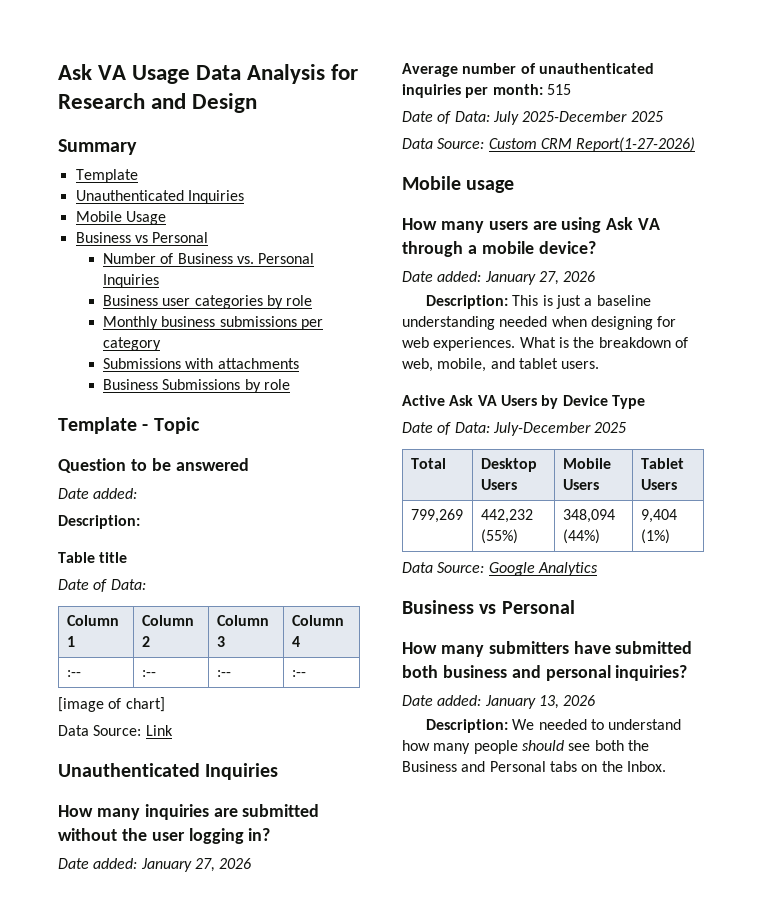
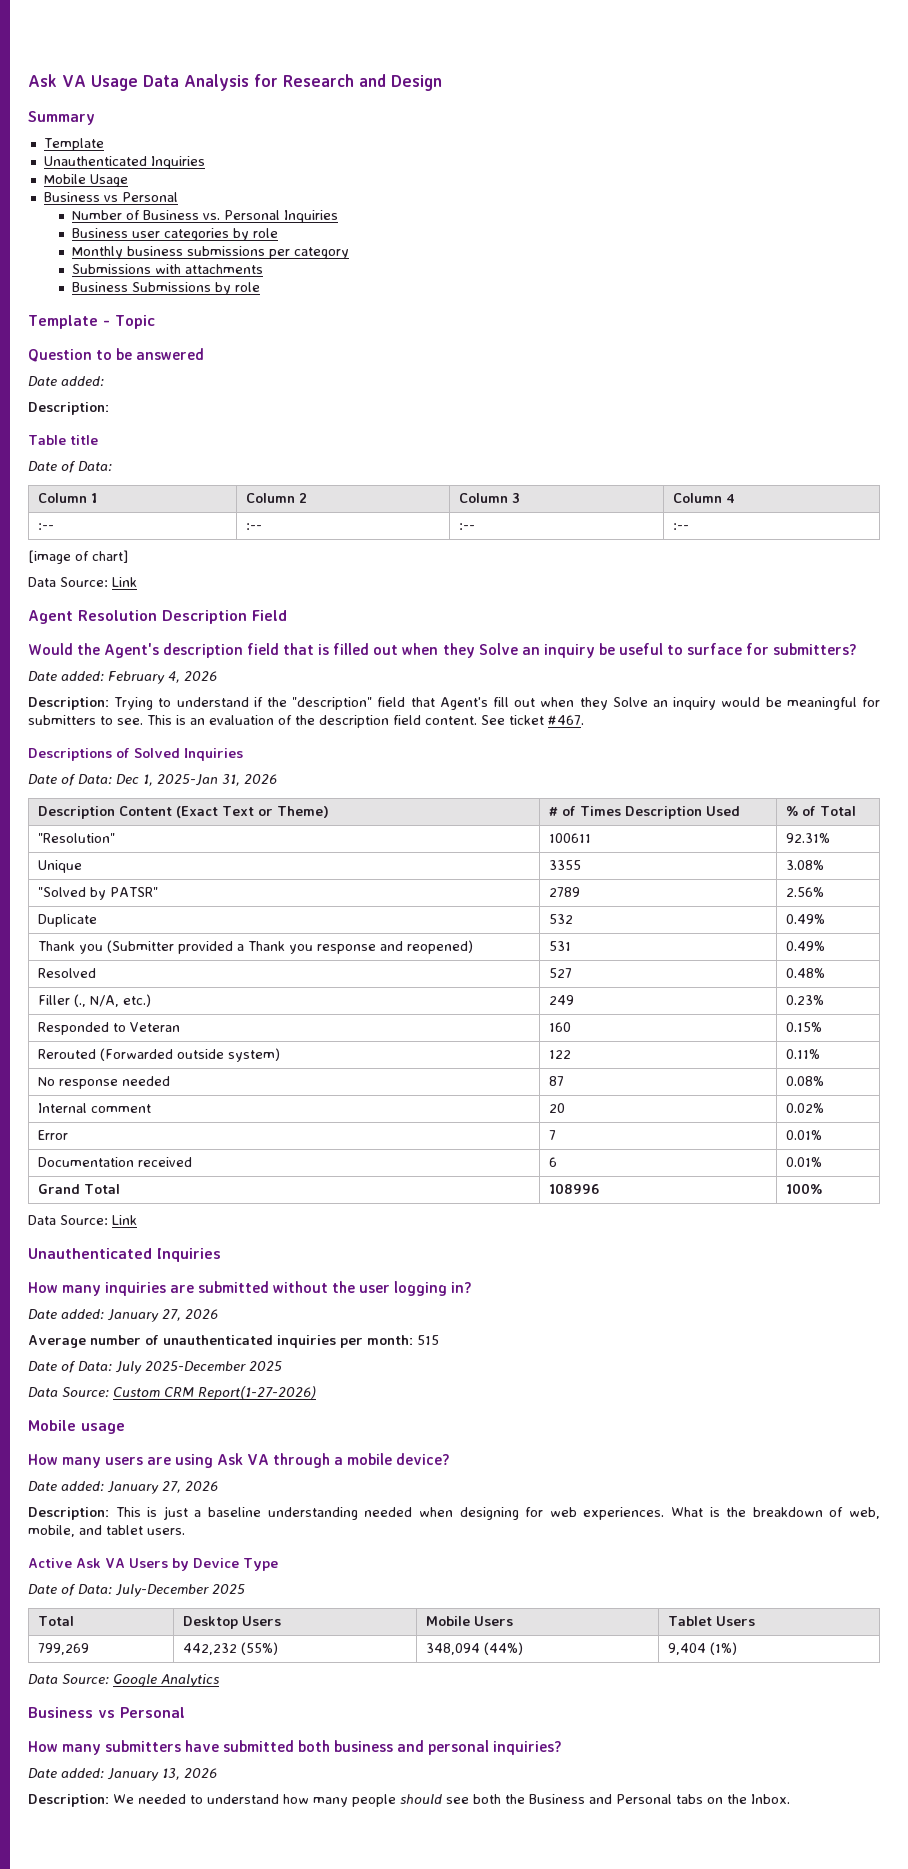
(173, 730) none -> [28,610,287,624] [28,643,857,658] [28,671,217,684] [28,697,881,710] [28,715,584,728] [28,748,243,761] [28,774,277,786] [37,806,329,819] [548,806,740,819] [785,806,856,816] [37,833,115,843] [548,833,591,843] [785,833,830,843] [37,860,82,873] [548,860,581,870] [785,860,824,870] [37,887,158,900] [548,887,580,897] [785,887,824,897] [37,914,97,927] [548,914,573,924] [785,914,825,924] [37,940,473,954] [548,941,571,951] [785,941,825,951] [37,968,96,978] [548,968,572,978] [785,968,825,978] [37,994,151,1007] [548,995,574,1005] [785,995,824,1005] [37,1022,180,1035] [548,1022,571,1032] [785,1022,822,1032] [37,1048,280,1062] [548,1050,571,1059] [785,1049,820,1059] [37,1076,170,1089] [548,1076,564,1086] [785,1076,824,1086] [37,1103,151,1113] [548,1103,565,1113] [785,1103,824,1113] [37,1130,68,1140] [548,1130,556,1140] [785,1130,822,1140] [37,1157,192,1167] [548,1157,557,1167] [785,1157,822,1167] [37,1184,120,1194] [548,1183,599,1194] [785,1183,822,1194] [28,1215,137,1225] // Agent Resolution Description Field // Would the Agent's description field that is filled out when they Solve an inquiry be useful to surface for submitters? // Date added: February 4, 2026 // Description: Trying to understand if the "description" field that Agent's fill out when they Solve an inquiry would be meaningful for submitters to see. This is an evaluation of the description field content. See ticket #467. // Descriptions of Solved Inquiries // Date of Data: Dec 1, 2025-Jan 31, 2026 // Description Content (Exact Text or Theme) | # of Times Description Used | % of Total // "Resolution" | 100611 | 92.31% // Unique | 3355 | 3.08% // "Solved by PATSR" | 2789 | 2.56% // Duplicate | 532 | 0.49% // Thank you (Submitter provided a Thank you response and reopened) | 531 | 0.49% // Resolved | 527 | 0.48% // Filler (., N/A, etc.) | 249 | 0.23% // Responded to Veteran | 160 | 0.15% // Rerouted (Forwarded outside system) | 122 | 0.11% // No response needed | 87 | 0.08% // Internal comment | 20 | 0.02% // Error | 7 | 0.01% // Documentation received | 6 | 0.01% // Grand Total | 108996 | 100% // Data Source: Link

